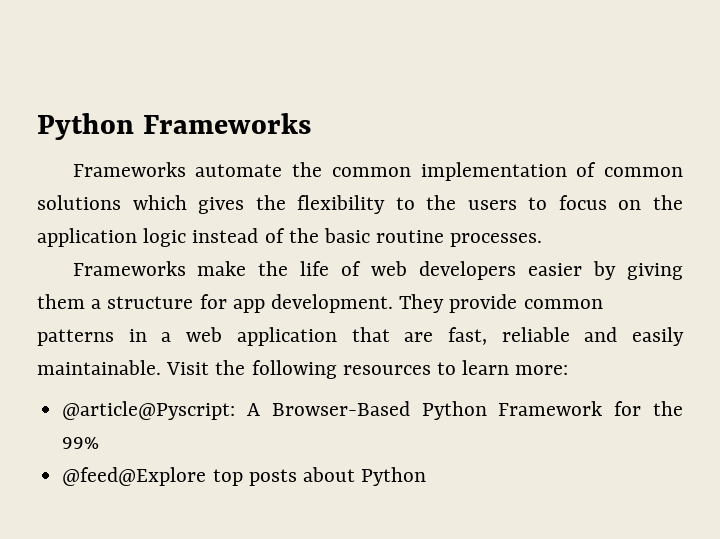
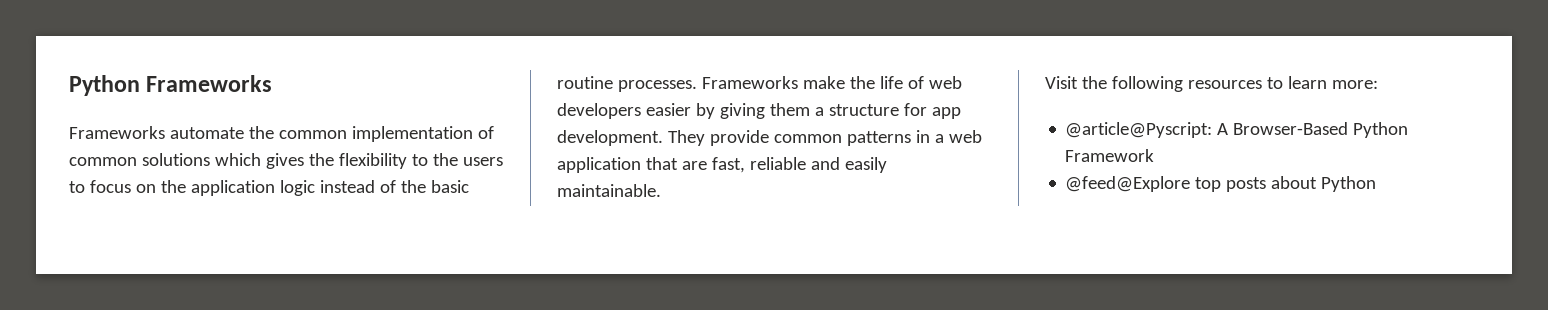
(543, 240) // -> (697, 86) none
(161, 367) none -> (661, 190) //
[614,401,683,416] [62,437,100,449] for the 99% -> (1155, 155) none

